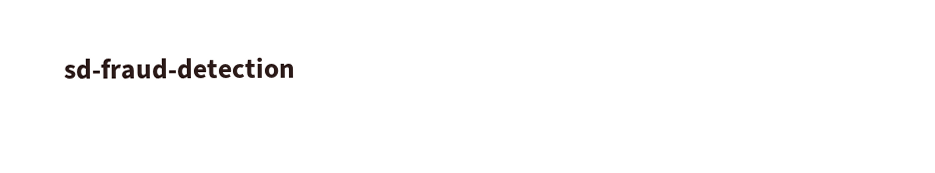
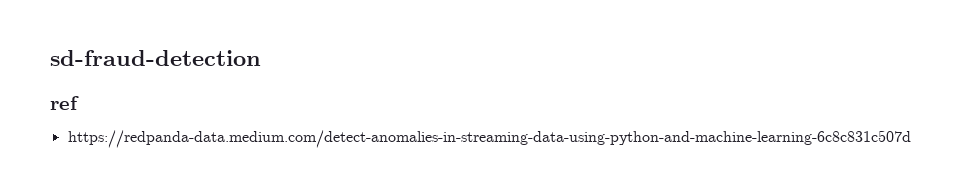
(295, 68) none -> [50,96,79,110] [67,130,911,148] // ref // https://redpanda-data.medium.com/detect-anomalies-in-streaming-data-using-python-and-machine-learning-6c8c831c507d

